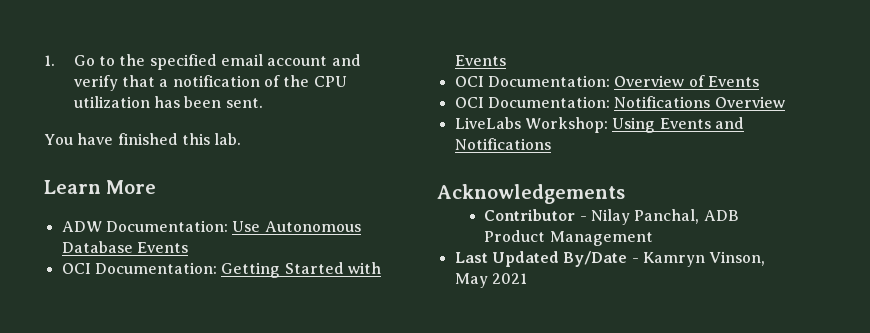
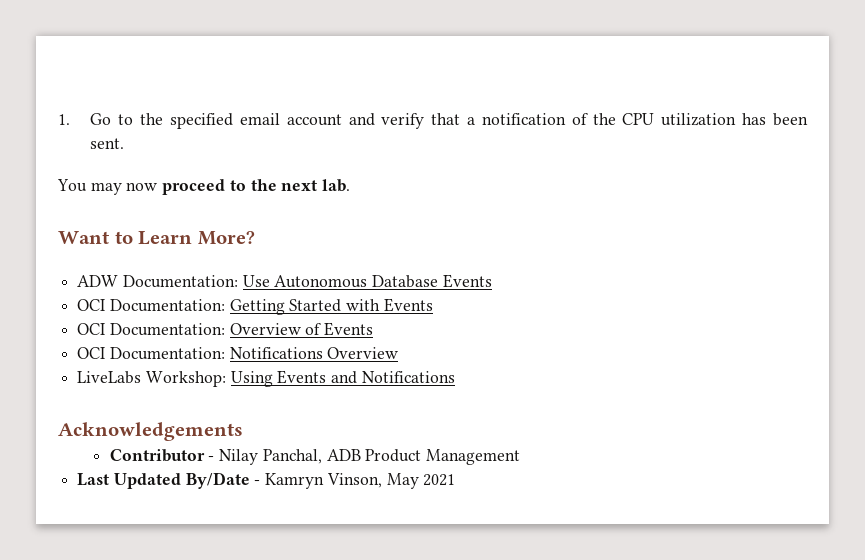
[77,133,242,145] [44,180,157,194] have finished this lab. // Learn More -> [90,179,351,195] [58,231,255,245] may now proceed to the next lab. // Want to Learn More?

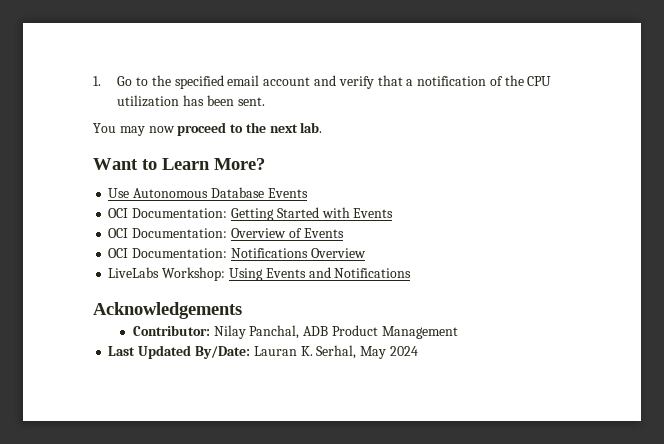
[77,275,238,288] ADW Documentation: -> (265, 164) none
[109,449,215,462] Contributor - -> [132,325,210,336] Contributor:
[185,472,456,489] By/Date - Kamryn Vinson, May 2021 -> [194,345,418,359] By/Date: Lauran K. Serhal, May 2024

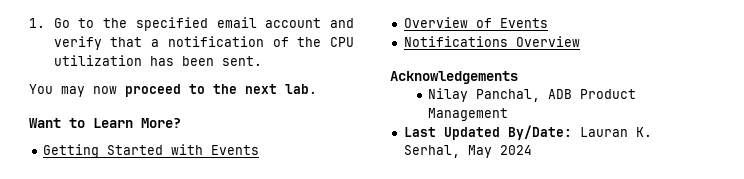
[108,187,308,198] [108,208,228,218] Use Autonomous Database Events // OCI Documentation: -> (181, 123) none
[108,228,228,238] OCI Documentation: -> (259, 150) none
[108,248,228,258] OCI Documentation: -> (548, 23) none
[108,267,412,281] // LiveLabs Workshop: Using Events and Notifications -> (580, 41) none
[132,325,210,336] Contributor: -> (518, 77) none

